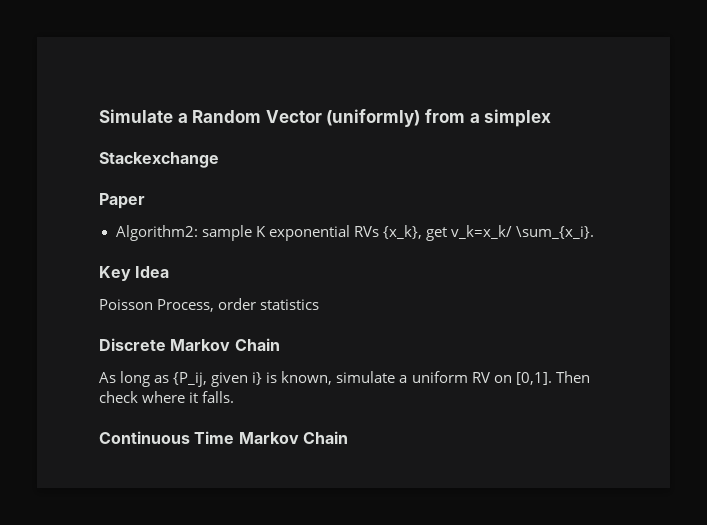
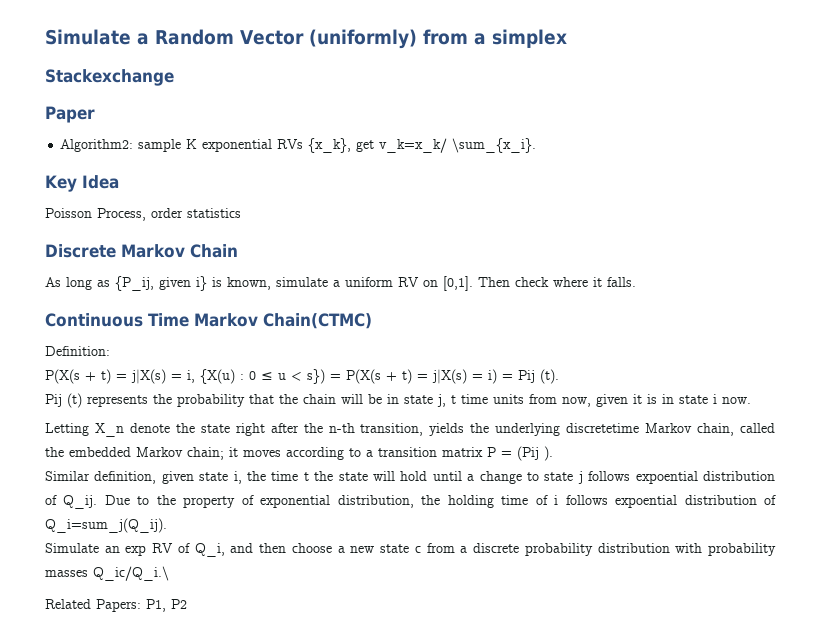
[302,431,348,444] Chain -> [263,313,372,329] [45,346,110,356] [45,369,559,384] [45,393,751,408] [45,423,775,437] [45,446,553,461] [45,471,775,484] [45,495,777,509] [45,518,167,533] [45,543,776,557] [45,566,169,581] [45,599,187,612] Chain(CTMC) // Definition: // P(X(s + t) = j|X(s) = i, {X(u) : 0 ≤ u < s}) = P(X(s + t) = j|X(s) = i) = Pij (t). // Pij (t) represents the probability that the chain will be in state j, t time units from now, given it is in state i now. // Letting X_n denote the state right after the n-th transition, yields the underlying discretetime Markov chain, called the embedded Markov chain; it moves according to a transition matrix P = (Pij ). // Similar definition, given state i, the time t the state will hold until a change to state j follows expoential distribution of Q_ij. Due to the property of exponential distribution, the holding time of i follows expoential distribution of Q_i=sum_j(Q_ij). // Simulate an exp RV of Q_i, and then choose a new state c from a discrete probability distribution with probability masses Q_ic/Q_i.\ // Related Papers: P1, P2

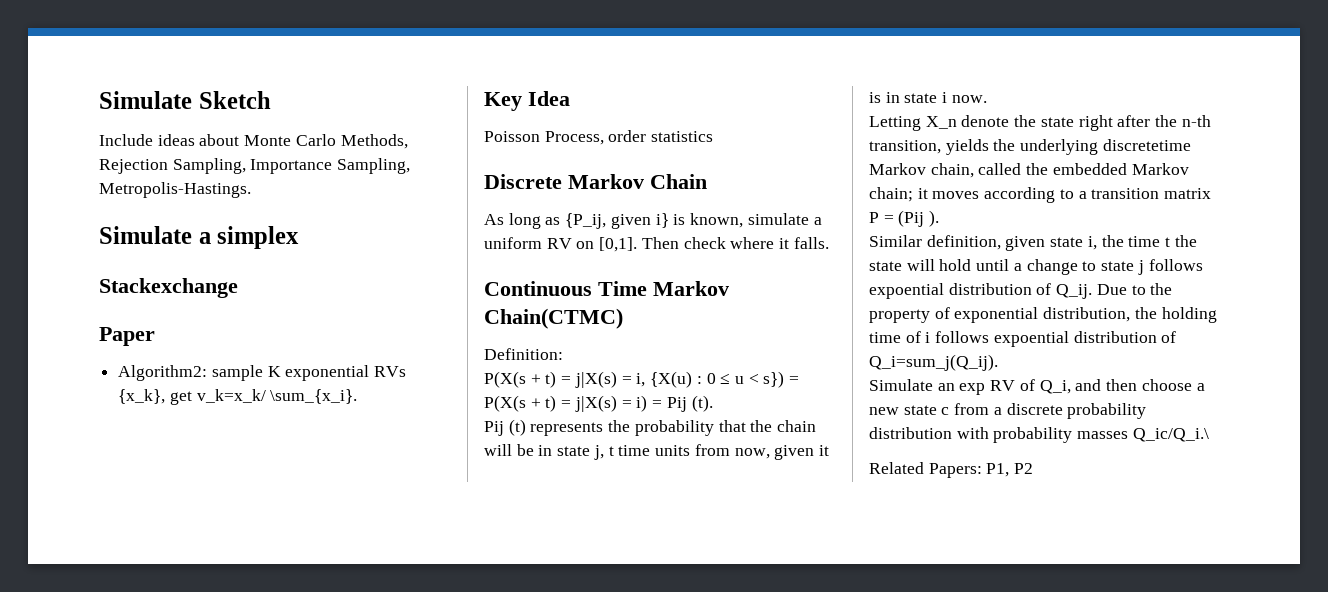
[45,29,468,49] Simulate a Random Vector (uniformly) from -> [99,91,271,109] [99,134,408,149] [99,158,411,174] [99,182,251,198] [99,226,192,244] Simulate Sketch // Include ideas about Monte Carlo Methods, Rejection Sampling, Importance Sampling, Metropolis-Hastings. // Simulate

